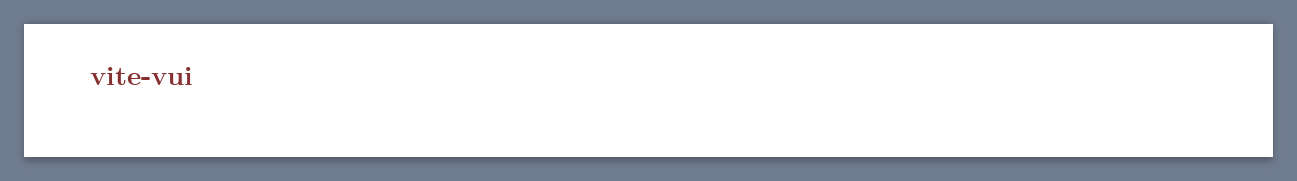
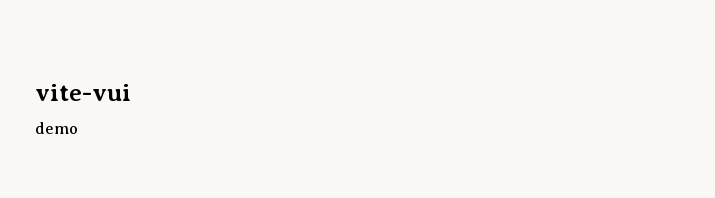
(193, 76) none -> [35,122,78,134] // demo

